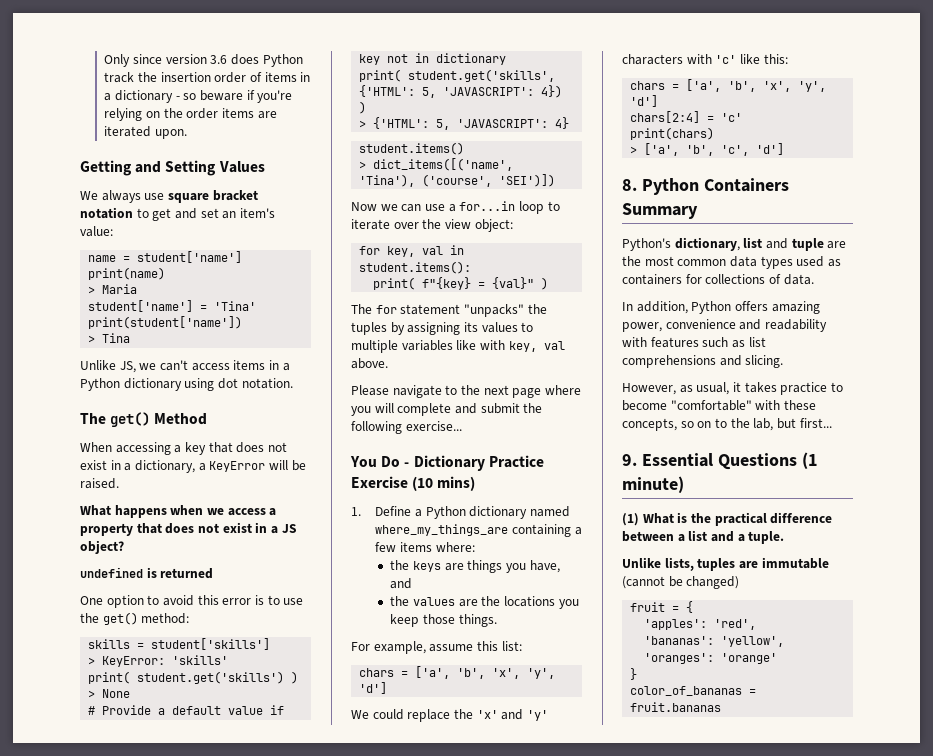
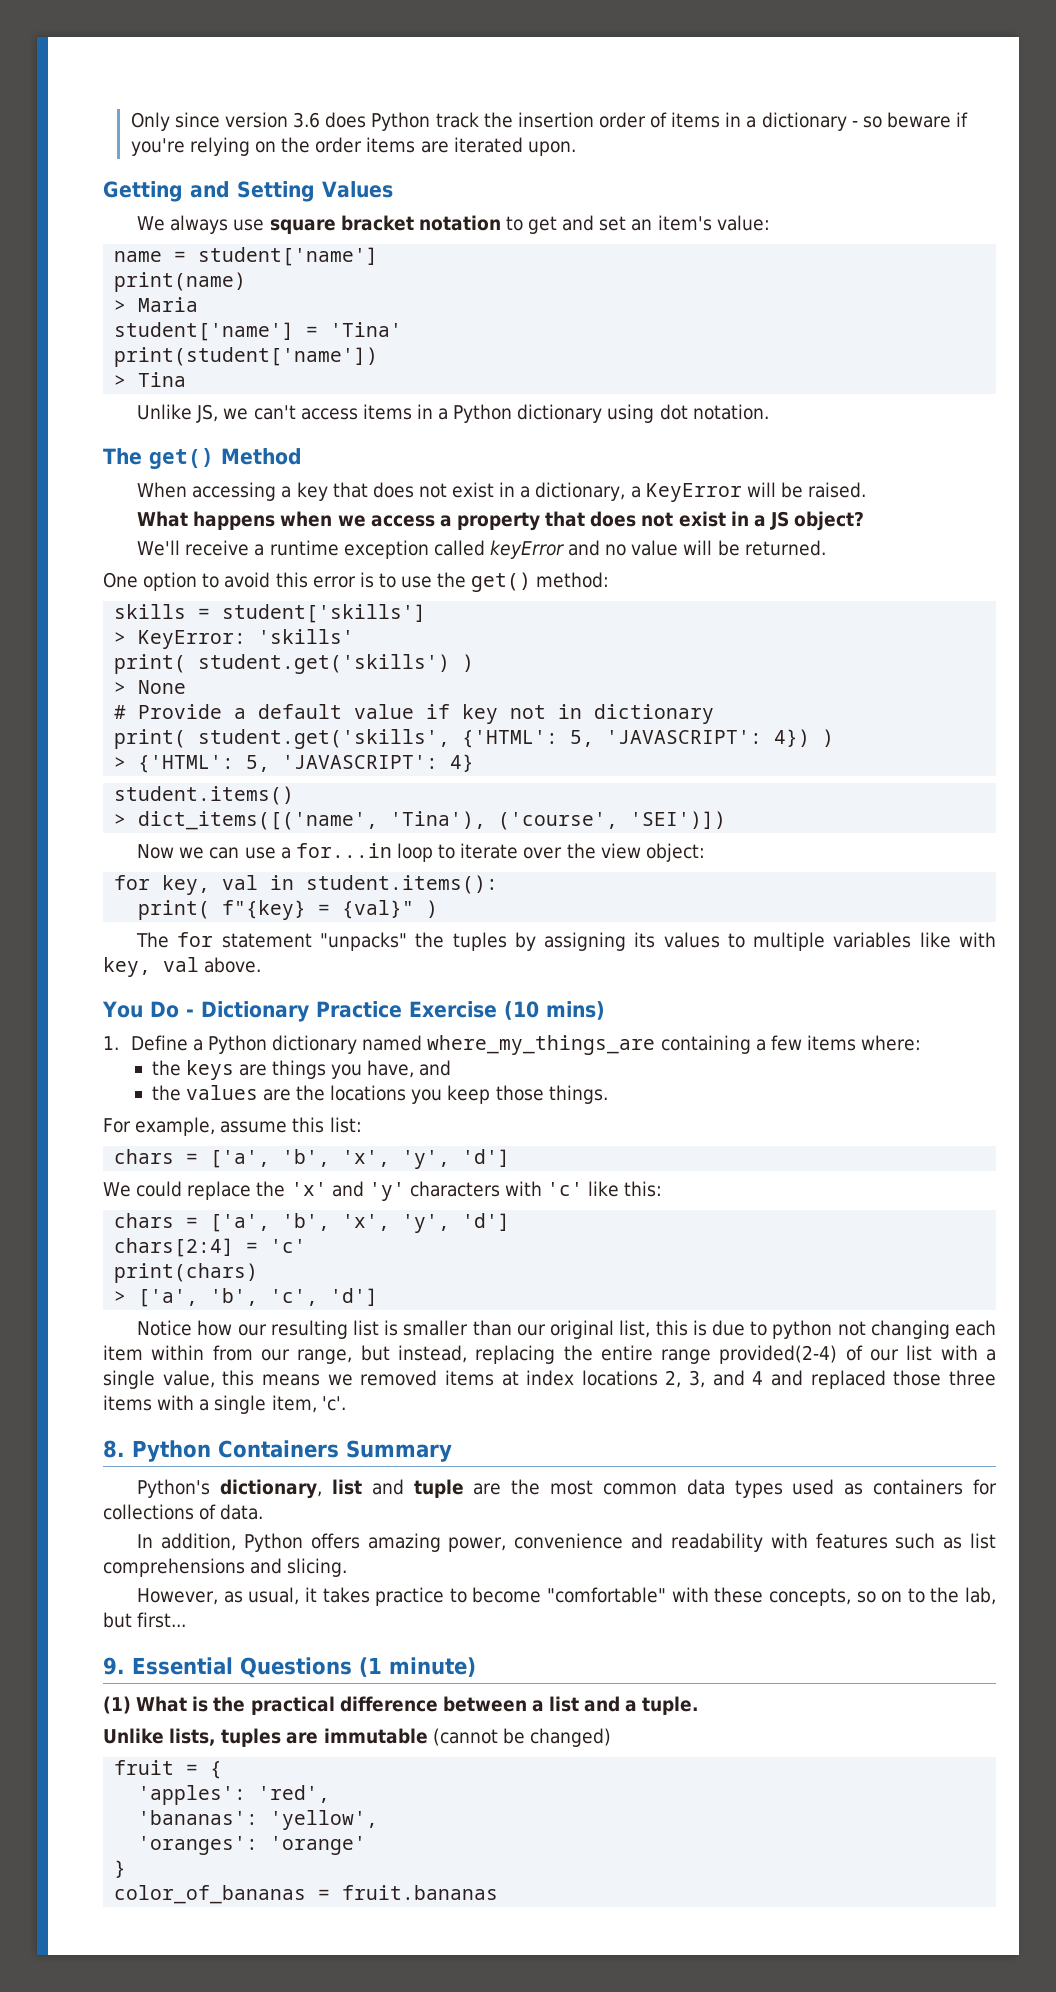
[80,567,214,579] undefined is returned -> [137,540,826,559] We'll receive a runtime exception called keyError and no value will be returned.
[351,385,581,398] [351,403,543,416] [351,421,462,434] // Please navigate to the next page where you will complete and submit the following exercise... -> (262, 965) none
(785, 149) none -> [137,1320,997,1339] [103,1345,996,1364] [103,1370,996,1389] [103,1395,346,1414] // Notice how our resulting list is smaller than our original list, this is due to python not changing each item within from our range, but instead, replacing the entire range provided(2-4) of our list with a single value, this means we removed items at index locations 2, 3, and 4 and replaced those three items with a single item, 'c'.

